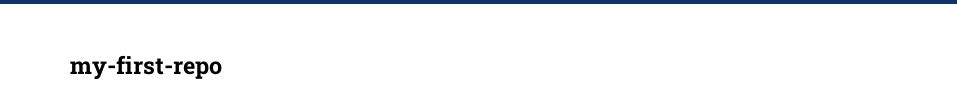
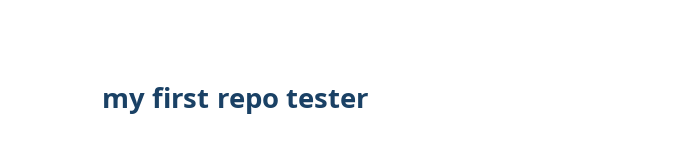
[70,55,222,80] my-first-repo -> [102,87,369,114] my first repo tester

